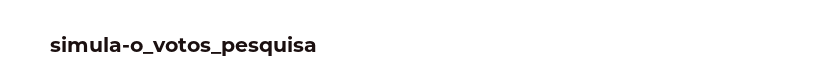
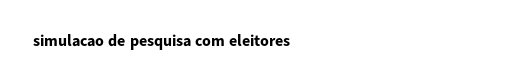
[50,36,317,56] simula-o_votos_pesquisa -> [33,34,291,50] simulacao de pesquisa com eleitores

